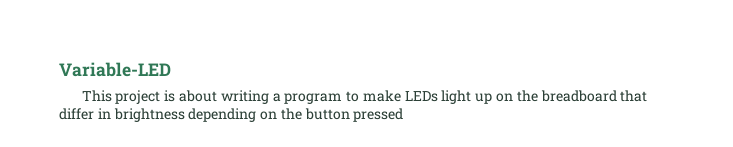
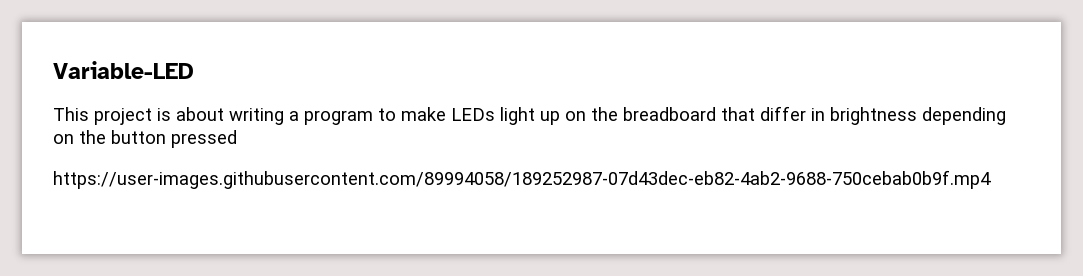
(404, 115) none -> [53,170,991,189] // https://user-images.githubusercontent.com/89994058/189252987-07d43dec-eb82-4ab2-9688-750cebab0b9f.mp4

